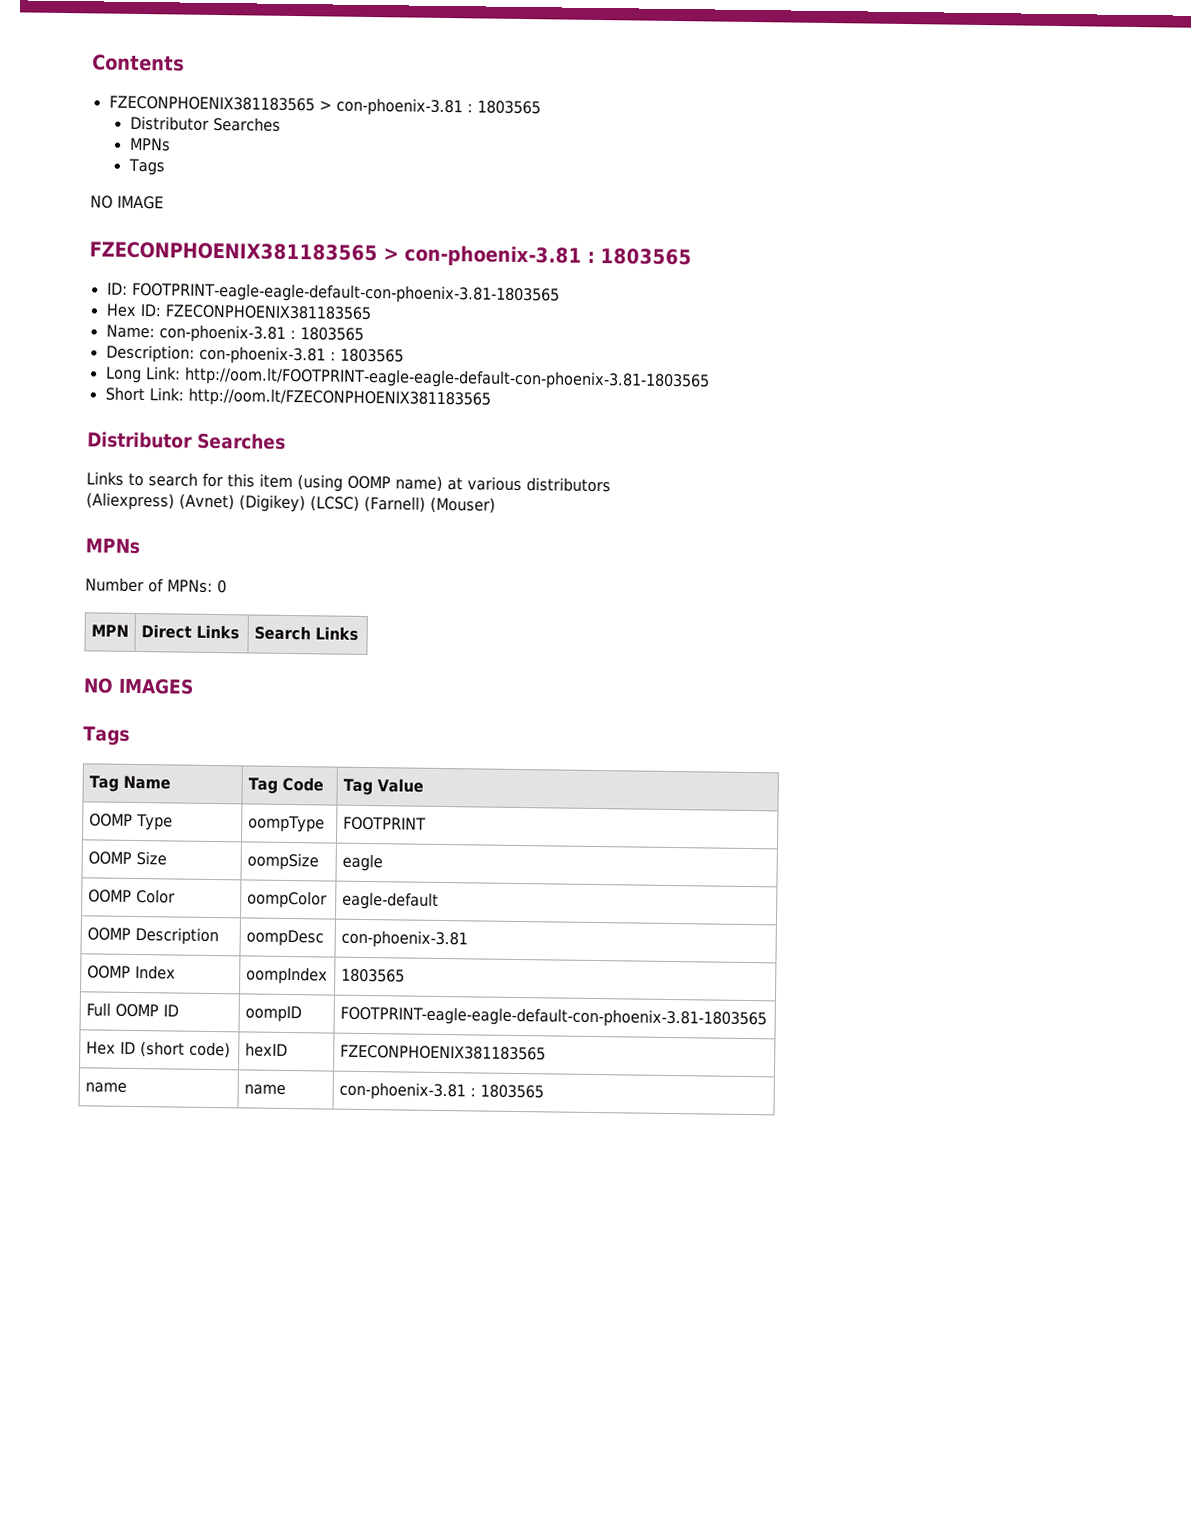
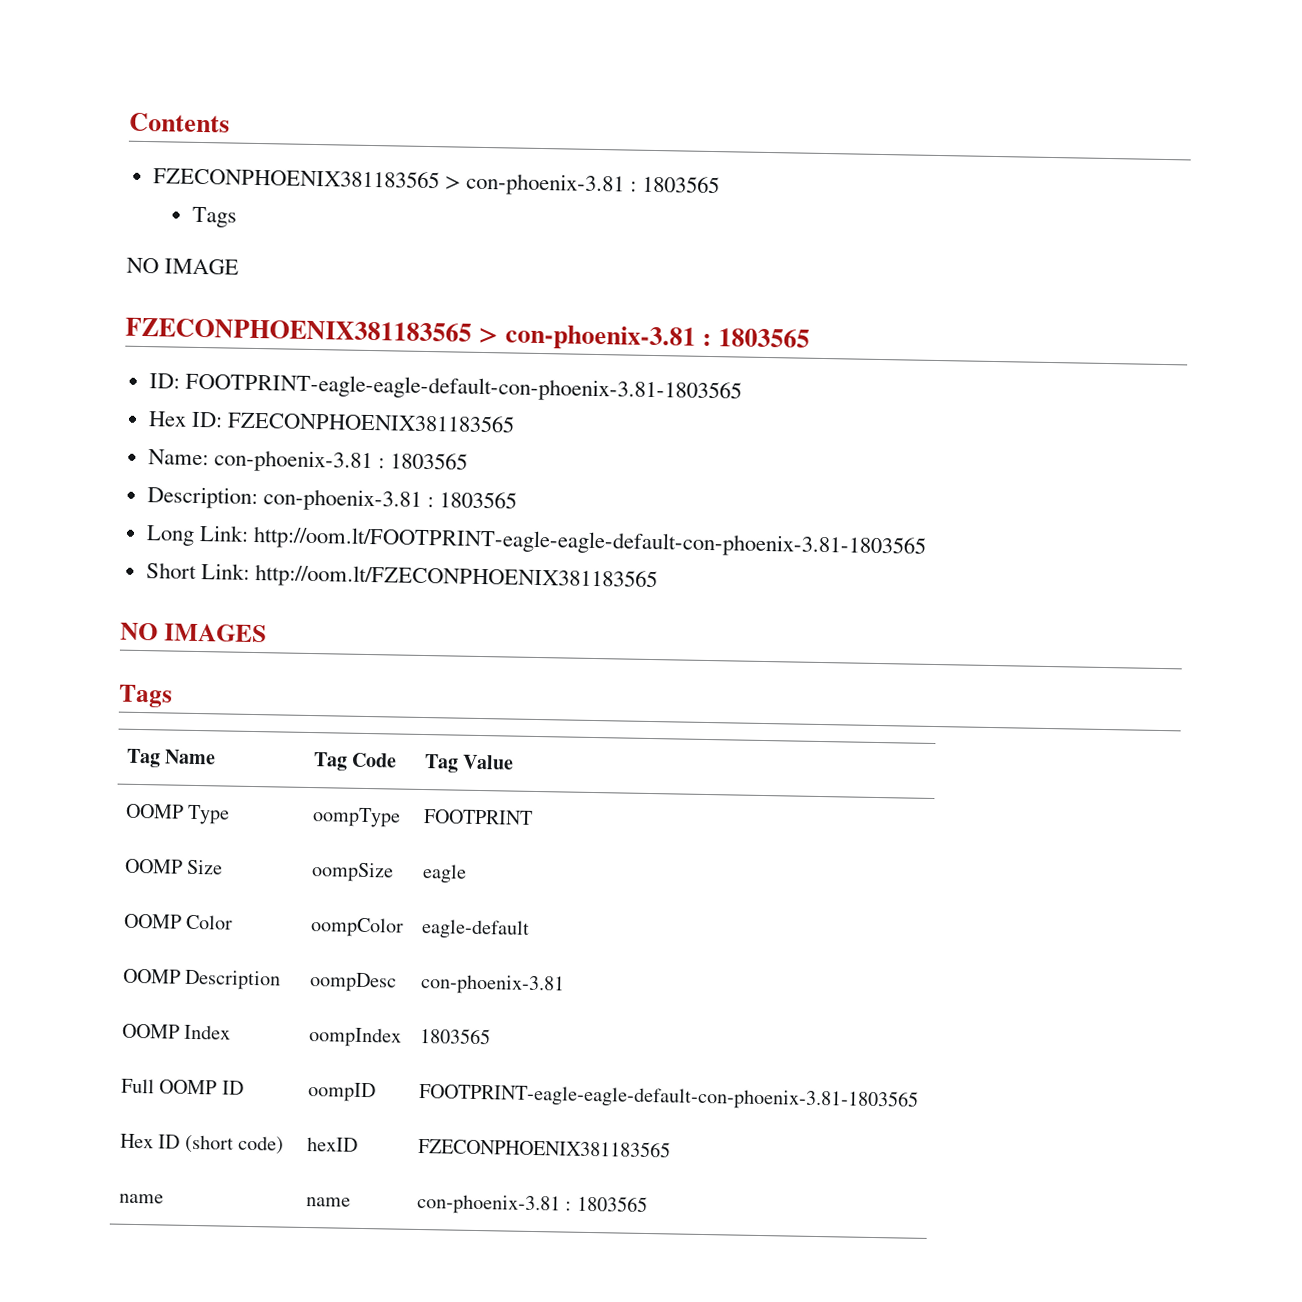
[129,115,281,132] [129,137,171,152] // Distributor Searches // MPNs -> (721, 184) none
[87,431,286,450] [86,471,611,493] [86,492,496,514] [85,538,140,555] [85,577,227,594] [90,624,129,637] [140,624,240,640] [253,625,359,641] // Distributor Searches // Links to search for this item (using OOMP name) at various distributors // (Aliexpress) (Avnet) (Digikey) (LCSC) (Farnell) (Mouser) // MPNs // Number of MPNs: 0 // MPN | Direct Links | Search Links -> (658, 578) none

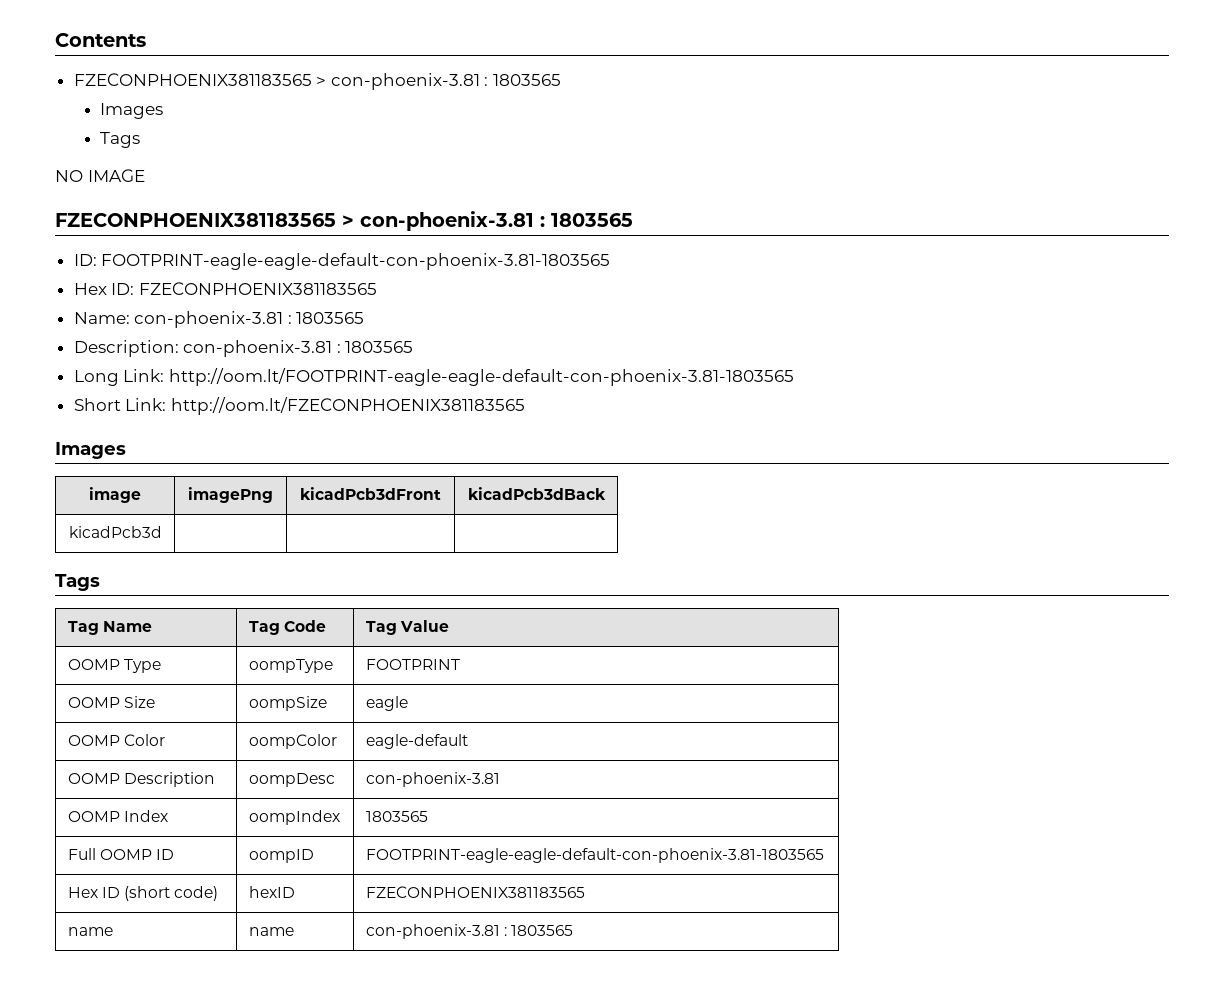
(721, 184) none -> [100,103,164,119] // Images
[120,622,267,643] NO IMAGES -> [55,442,126,459] [89,487,141,503] [188,487,273,503] [300,487,441,500] [467,487,606,500] [68,526,162,538] Images // image | imagePng | kicadPcb3dFront | kicadPcb3dBack // kicadPcb3d | | |

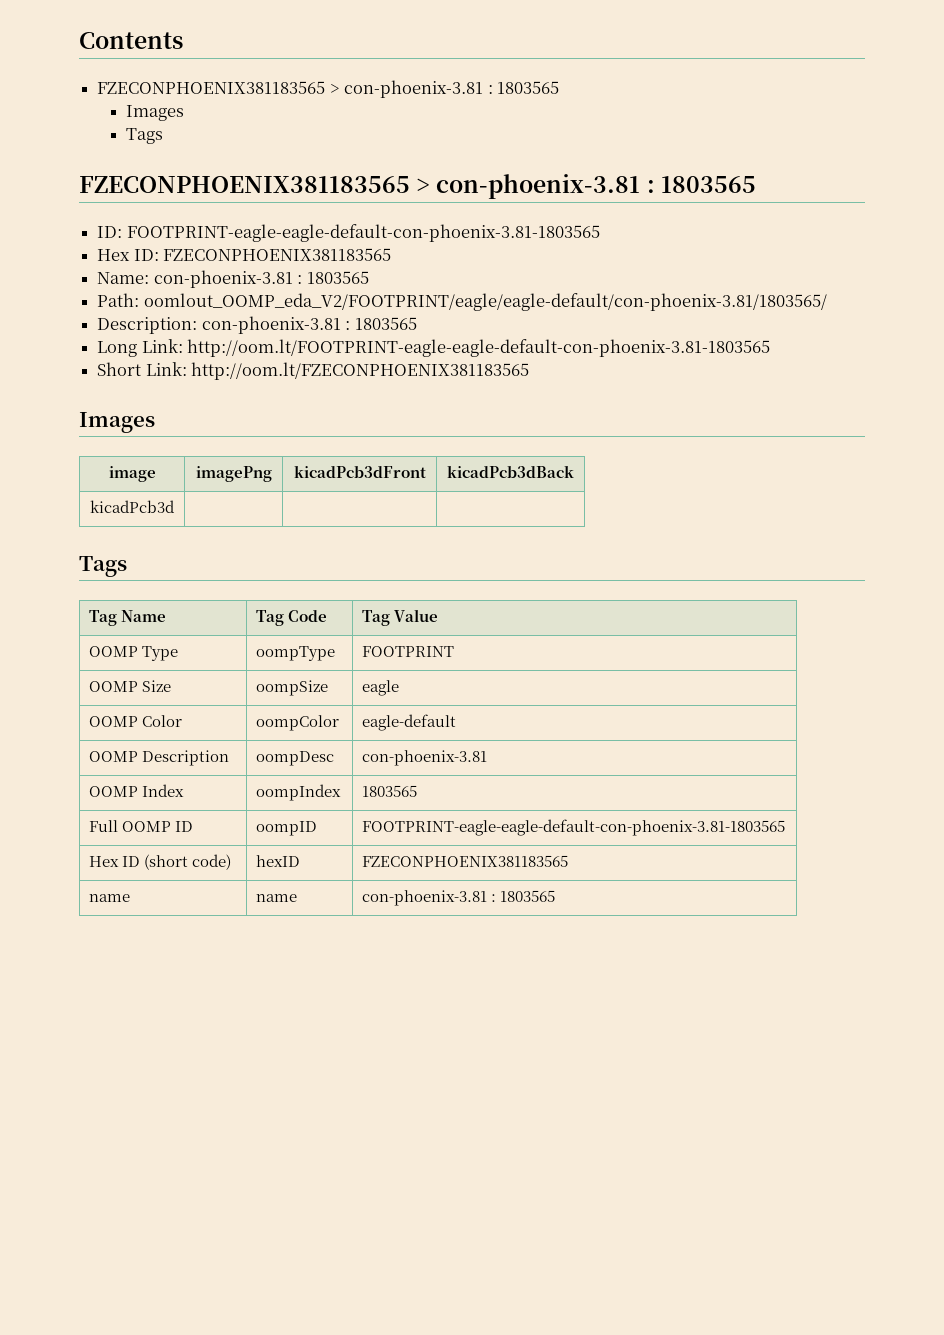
[55,169,145,182] // NO IMAGE -> (163, 136) none
(365, 318) none -> [97,293,827,311] // Path: oomlout_OOMP_eda_V2/FOOTPRINT/eagle/eagle-default/con-phoenix-3.81/1803565/

